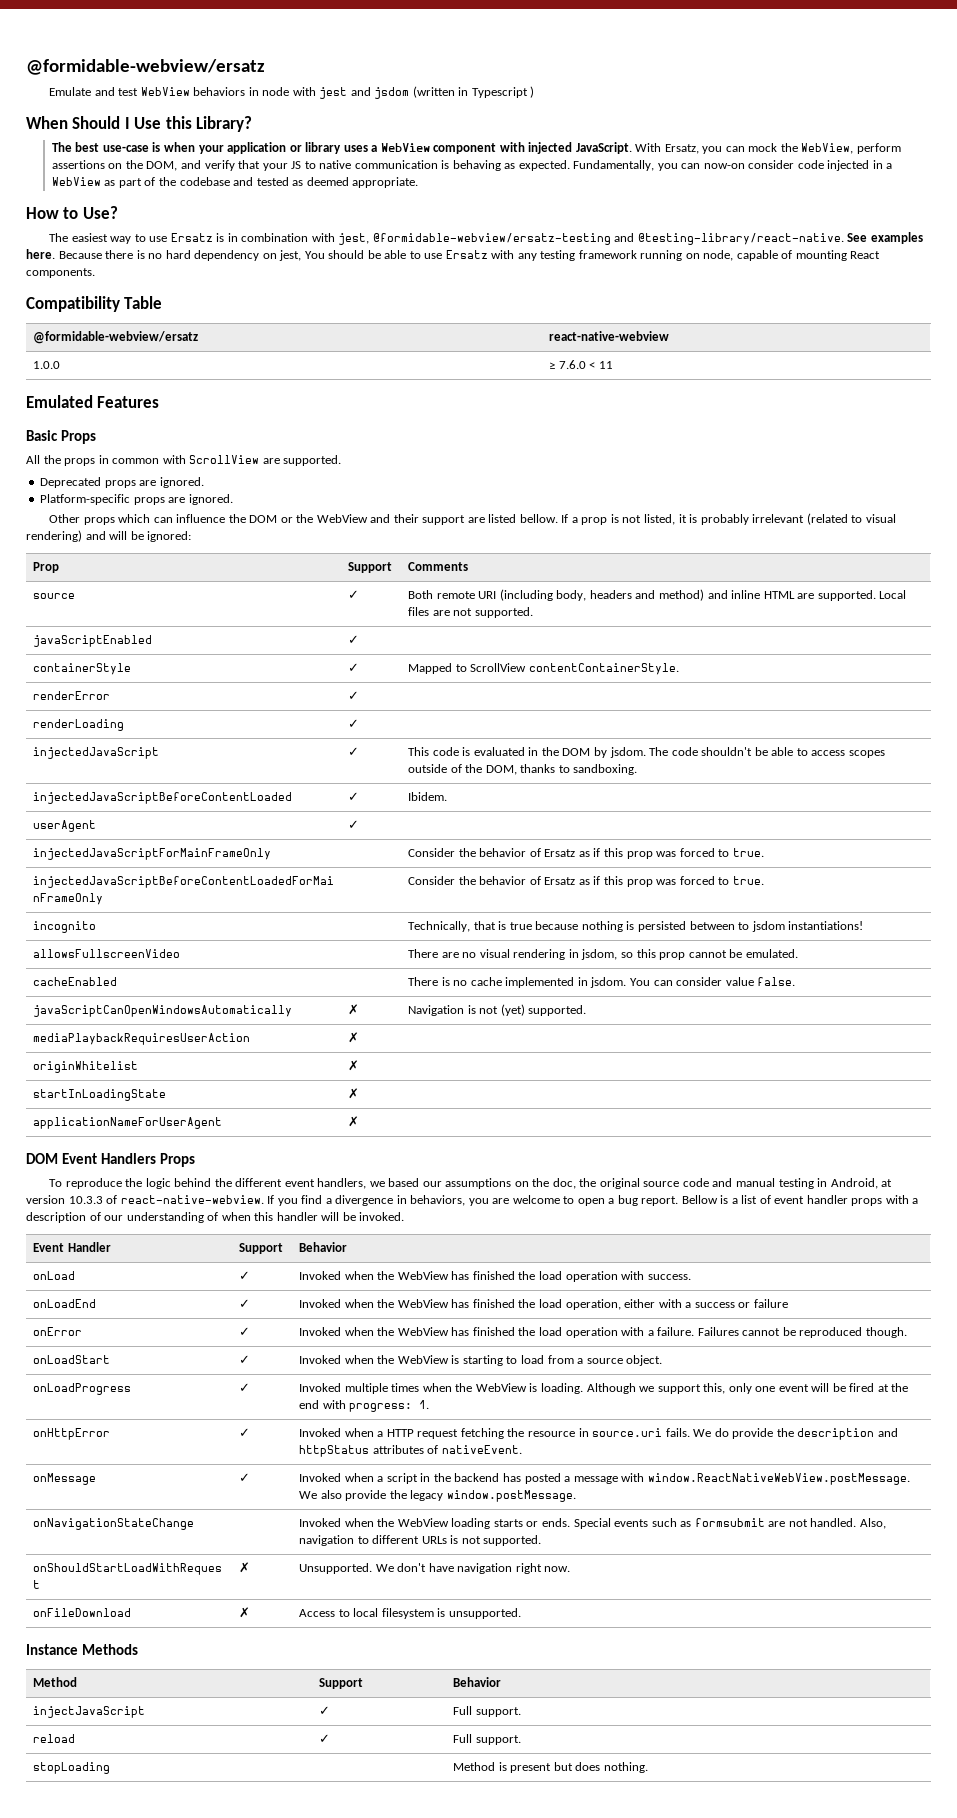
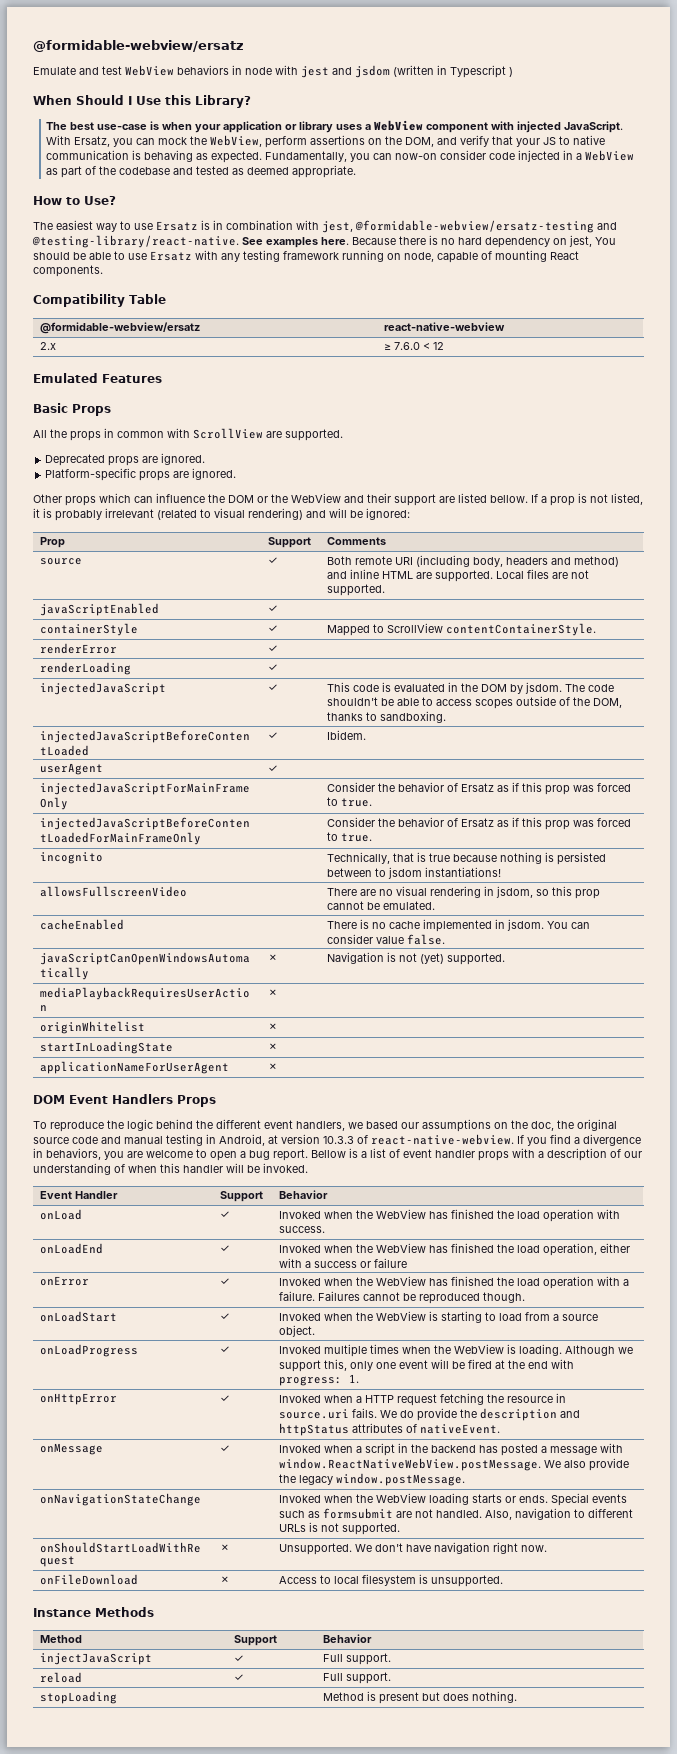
[33,361,61,369] 1.0.0 -> [40,342,57,350] 2.x
[598,361,613,369] 11 -> [433,342,445,350] 12

